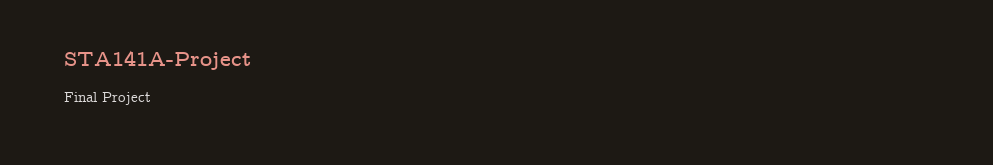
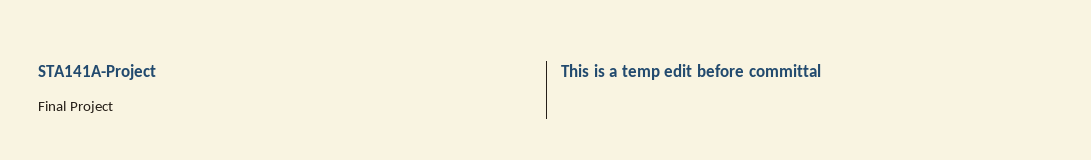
(151, 98) none -> [561,64,821,80] // This is a temp edit before committal

